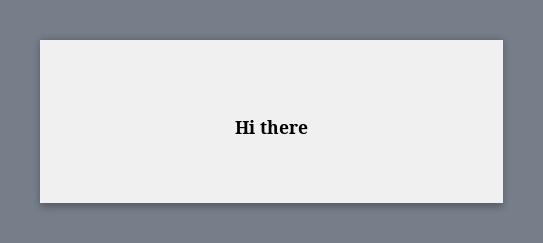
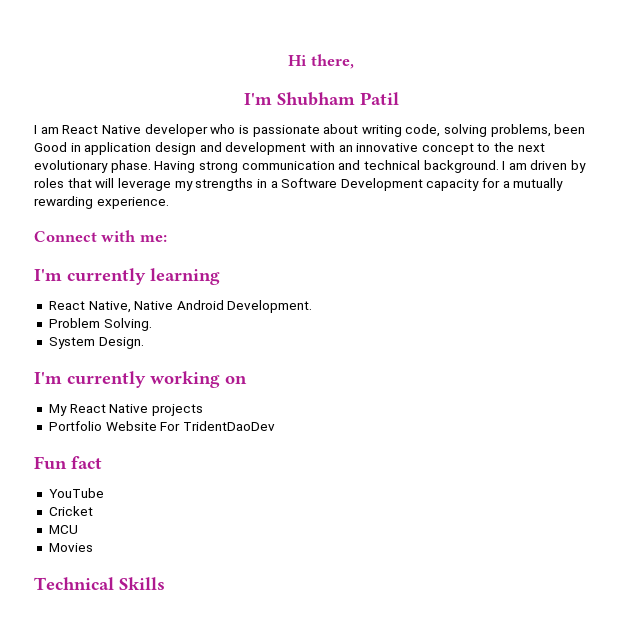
[260,120,308,134] there -> [310,54,354,69] [243,92,399,106] [34,124,586,137] [34,142,545,155] [34,160,587,173] [34,178,564,191] [34,196,169,209] [34,230,167,242] [34,268,220,285] [48,300,313,313] [48,318,152,331] [48,337,144,349] [34,371,247,388] [48,404,203,416] [48,421,275,431] [34,456,102,470] [48,488,104,498] [48,506,93,516] [48,525,78,534] [48,543,93,552] [34,577,165,590] there, // I'm Shubham Patil // I am React Native developer who is passionate about writing code, solving problems, been Good in application design and development with an innovative concept to the next evolutionary phase. Having strong communication and technical background. I am driven by roles that will leverage my strengths in a Software Development capacity for a mutually rewarding experience. // Connect with me: // I'm currently learning // React Native, Native Android Development. // Problem Solving. // System Design. // I'm currently working on // My React Native projects // Portfolio Website For TridentDaoDev // Fun fact // YouTube // Cricket // MCU // Movies // Technical Skills

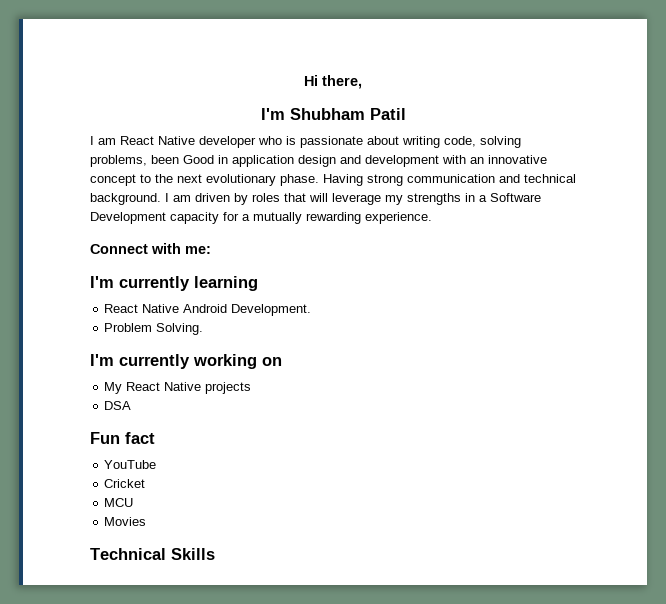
[88,301,131,313] Native, -> (139, 308) none
[48,337,144,349] // System Design. -> (204, 329) none
[48,421,275,431] Portfolio Website For TridentDaoDev -> [104,401,132,410] DSA

